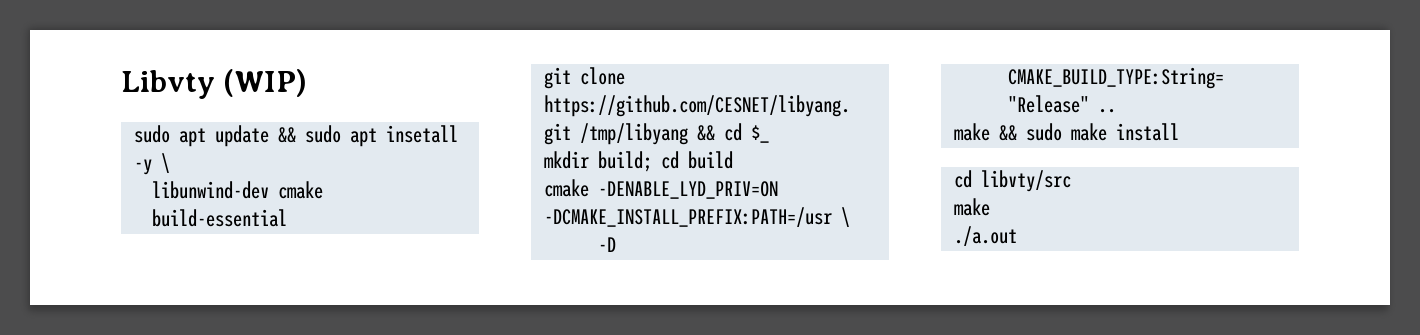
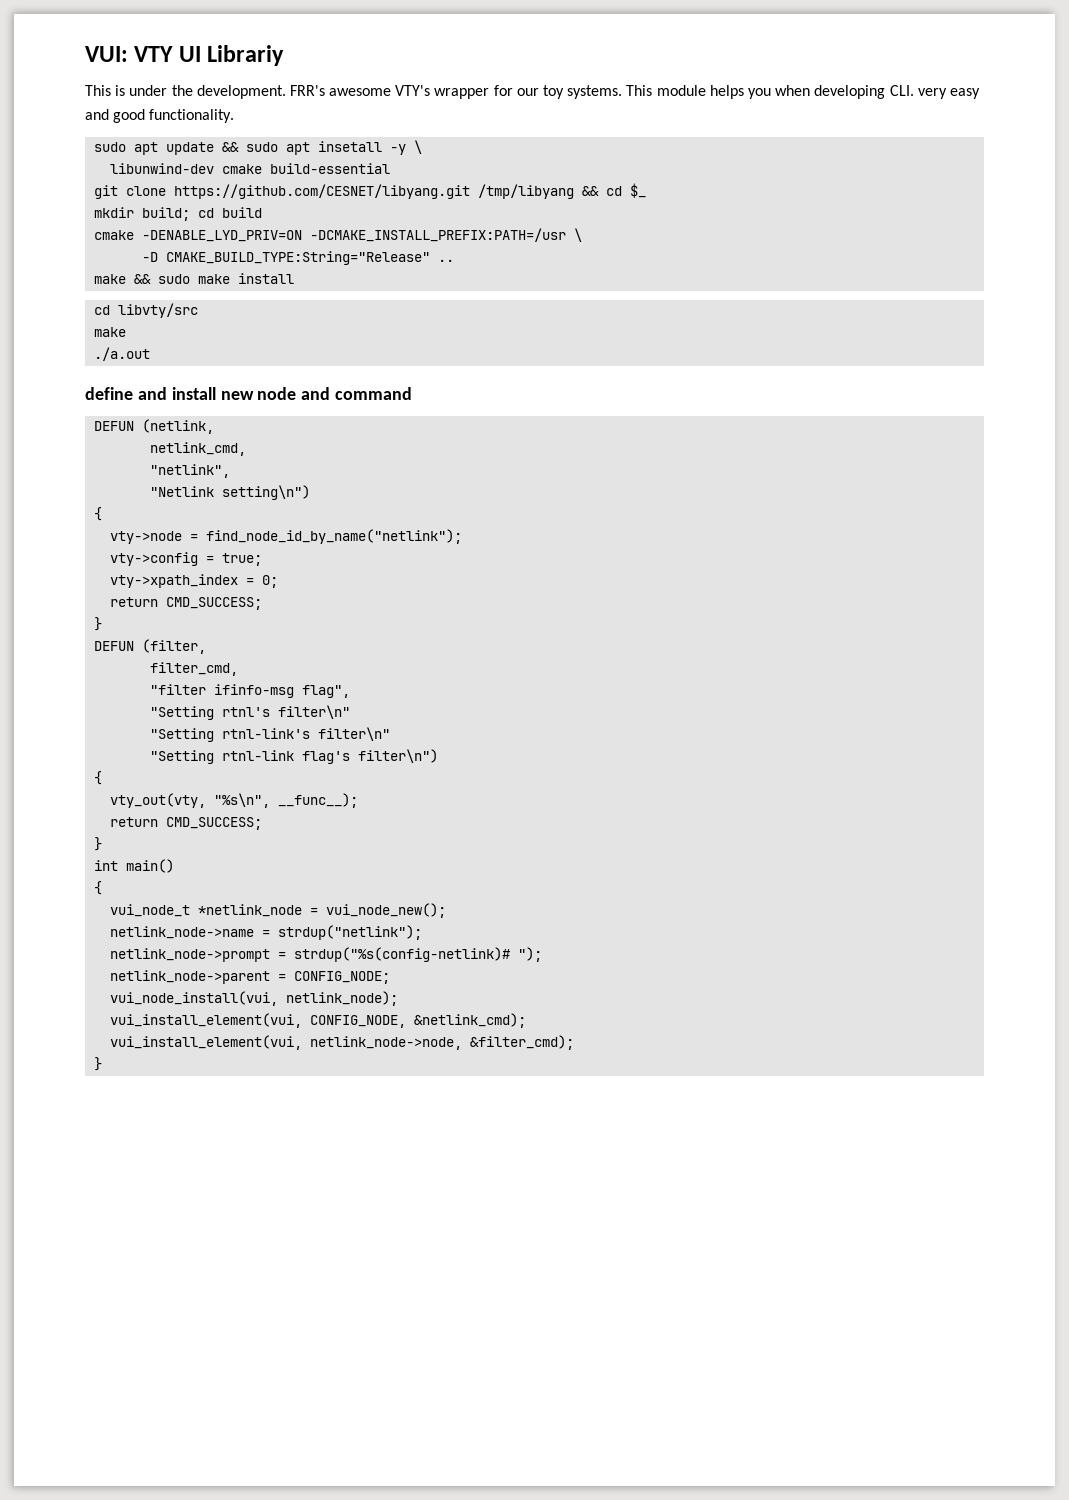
[121,69,308,99] Libvty (WIP) -> [85,45,285,66] [85,85,980,99] [85,109,235,123] VUI: VTY UI Librariy // This is under the development. FRR's awesome VTY's wrapper for our toy systems. This module helps you when developing CLI. very easy and good functionality.
(1017, 236) none -> [85,387,413,400] [94,419,215,434] [150,442,247,456] [150,464,231,478] [150,485,311,500] [94,507,103,521] [110,529,463,544] [110,552,263,566] [110,574,279,588] [110,597,263,610] [94,617,103,631] [94,639,207,654] [150,662,239,676] [150,684,351,698] [150,705,351,720] [150,727,391,742] [150,749,439,764] [94,771,103,785] [110,793,359,808] [110,817,263,830] [94,837,103,851] [94,859,175,873] [94,881,103,895] [110,903,447,918] [110,925,423,940] [110,947,543,962] [110,970,391,984] [110,991,399,1006] [110,1013,527,1028] [110,1035,575,1050] [94,1057,103,1071] // define and install new node and command // DEFUN (netlink, // netlink_cmd, // "netlink", // "Netlink setting\n") // { // vty->node = find_node_id_by_name("netlink"); // vty->config = true; // vty->xpath_index = 0; // return CMD_SUCCESS; // } // DEFUN (filter, // filter_cmd, // "filter ifinfo-msg flag", // "Setting rtnl's filter\n" // "Setting rtnl-link's filter\n" // "Setting rtnl-link flag's filter\n") // { // vty_out(vty, "%s\n", __func__); // return CMD_SUCCESS; // } // int main() // { // vui_node_t *netlink_node = vui_node_new(); // netlink_node->name = strdup("netlink"); // netlink_node->prompt = strdup("%s(config-netlink)# "); // netlink_node->parent = CONFIG_NODE; // vui_node_install(vui, netlink_node); // vui_install_element(vui, CONFIG_NODE, &netlink_cmd); // vui_install_element(vui, netlink_node->node, &filter_cmd); // }

